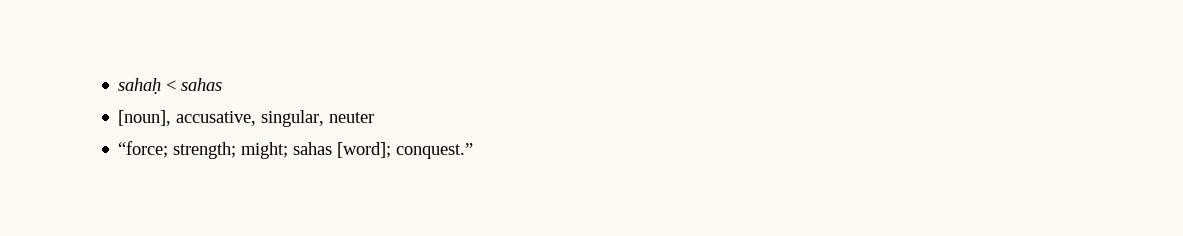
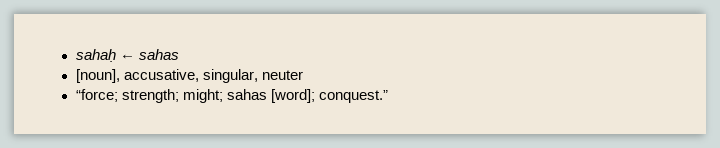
[166,80,177,91] < -> [119,54,135,60] ←

